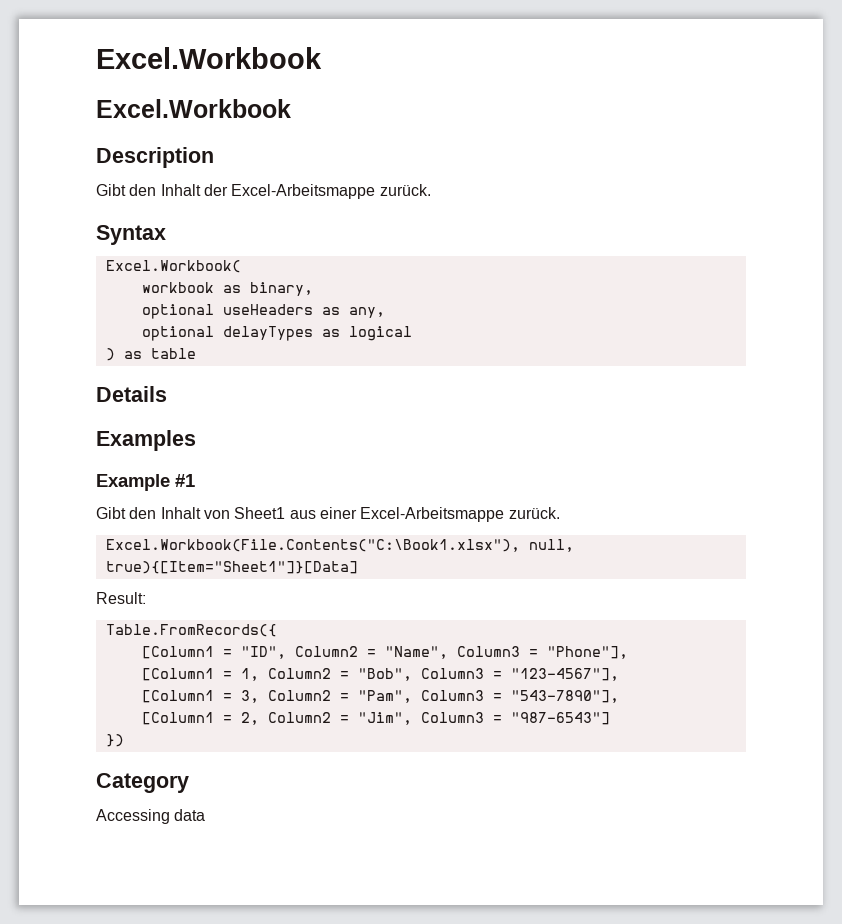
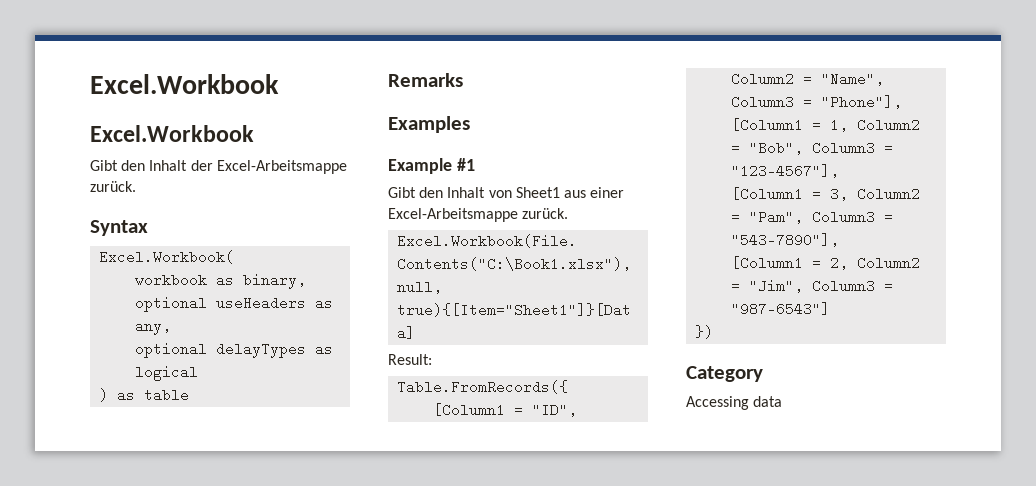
[96,147,214,168] // Description -> (254, 133) none
[96,386,167,402] Details -> [388,73,463,87] Remarks

